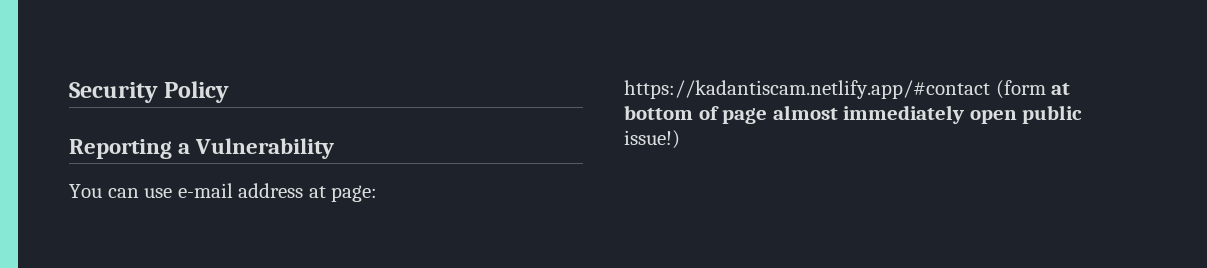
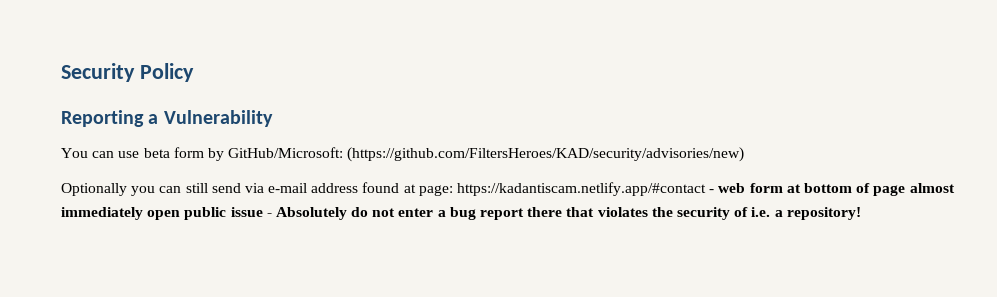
(173, 193) none -> [143,147,745,162] [61,183,264,196] beta form by GitHub/Microsoft: (https://github.com/FiltersHeroes/KAD/security/advisories/new) // Optionally you can still send via
(304, 190) none -> [362,182,400,193] found
[995,80,1046,99] (form -> [709,183,783,193] - web form
[624,130,680,149] issue!) -> [230,207,861,220] issue - Absolutely do not enter a bug report there that violates the security of i.e. a repository!

